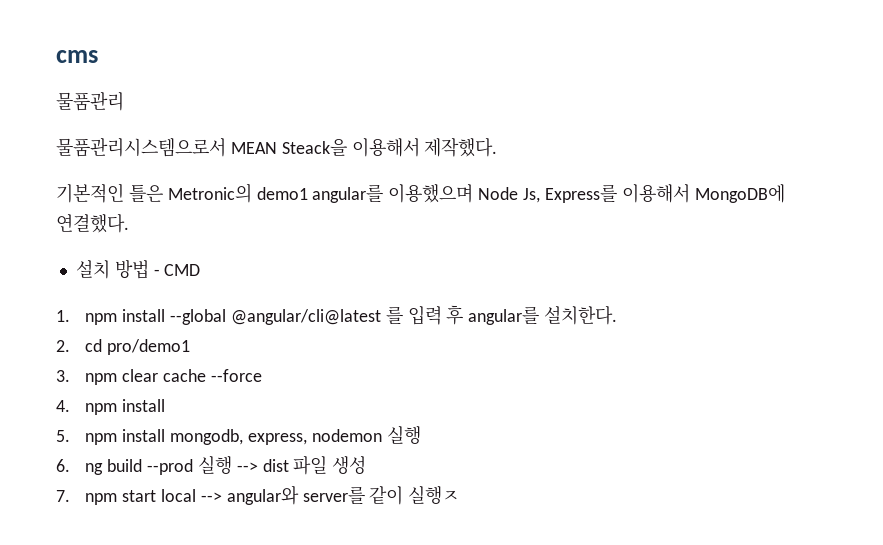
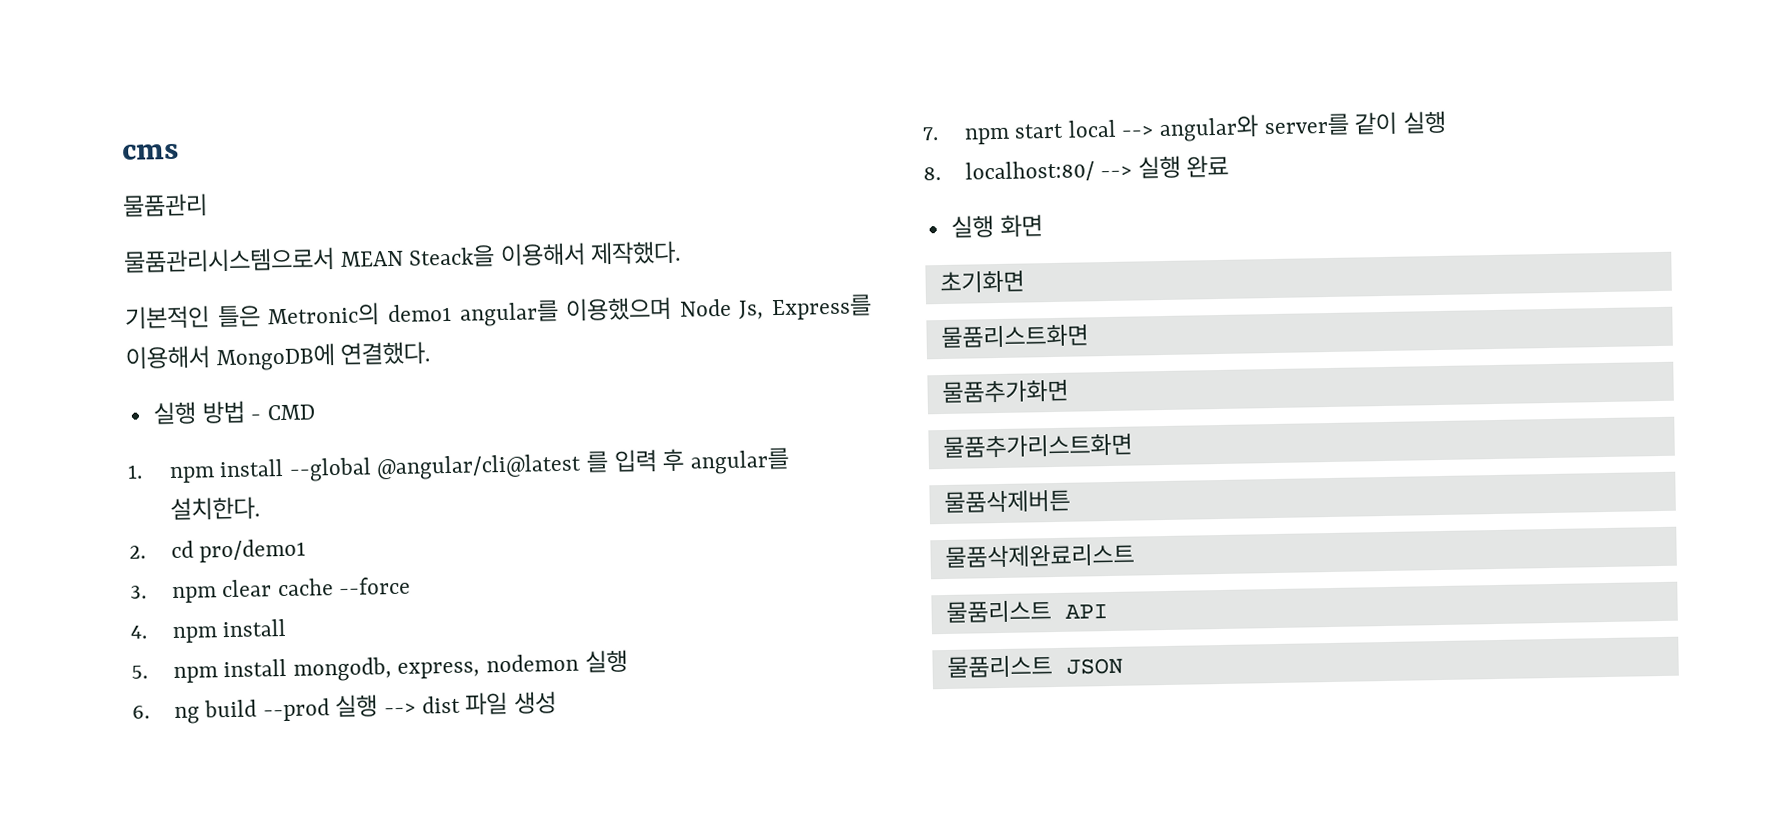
[75,260,110,279] 설치 -> [152,401,197,425] 실행
[408,486,460,504] 실행ㅈ -> [1402,110,1447,134] [923,154,1230,183] [950,214,1043,238] [939,270,1025,294] [940,324,1089,349] [941,379,1069,404] [942,433,1133,459] [943,489,1071,514] [944,543,1135,569] [945,600,1108,623] [946,655,1123,678] 실행 // 8. localhost:80/ --> 실행 완료 // 실행 화면 // 초기화면 // 물품리스트화면 // 물품추가화면 // 물품추가리스트화면 // 물품삭제버튼 // 물품삭제완료리스트 // 물품리스트 API // 물품리스트 JSON

